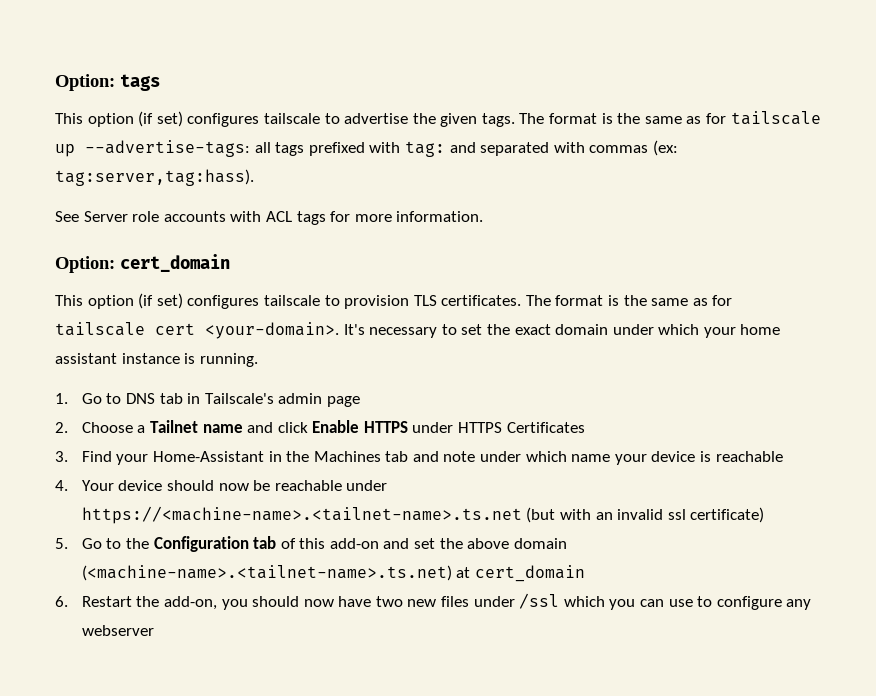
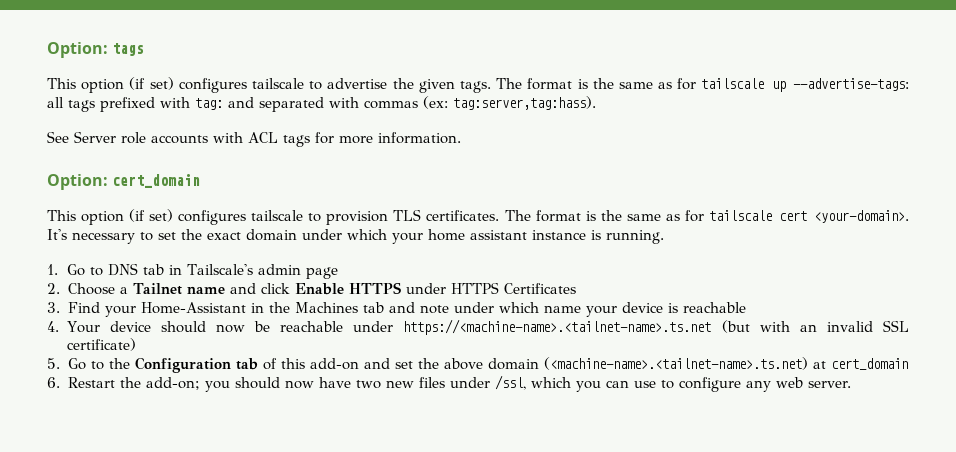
[667,509,686,520] ssl -> [883,320,910,332] SSL
[163,596,217,610] add-on, -> [145,377,200,390] add-on;
[519,593,560,609] /ssl -> [494,375,526,390] /ssl,
[81,625,154,636] webserver -> [775,377,852,388] web server.

